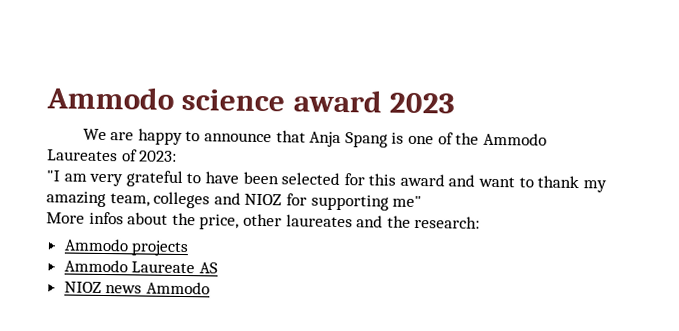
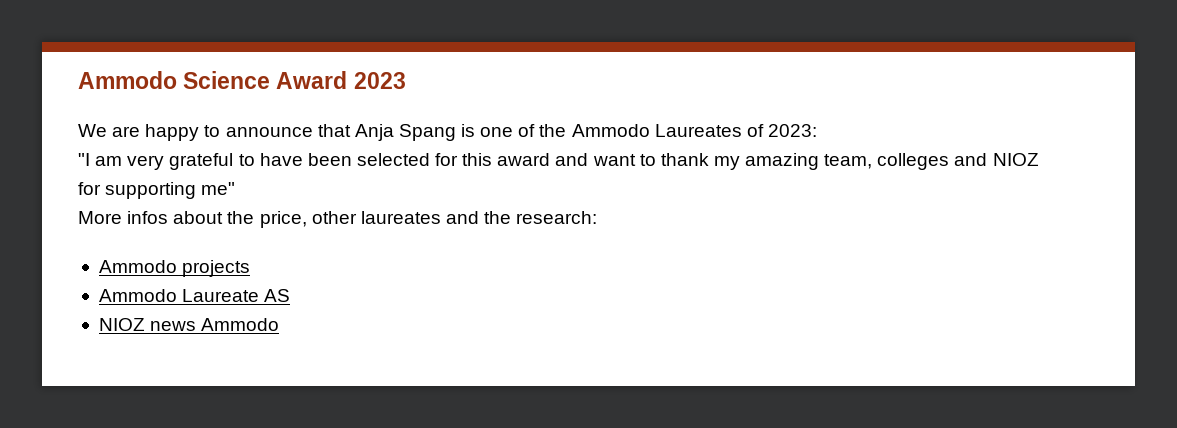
[46,86,382,113] Ammodo science award -> [78,71,348,89] Ammodo Science Award

